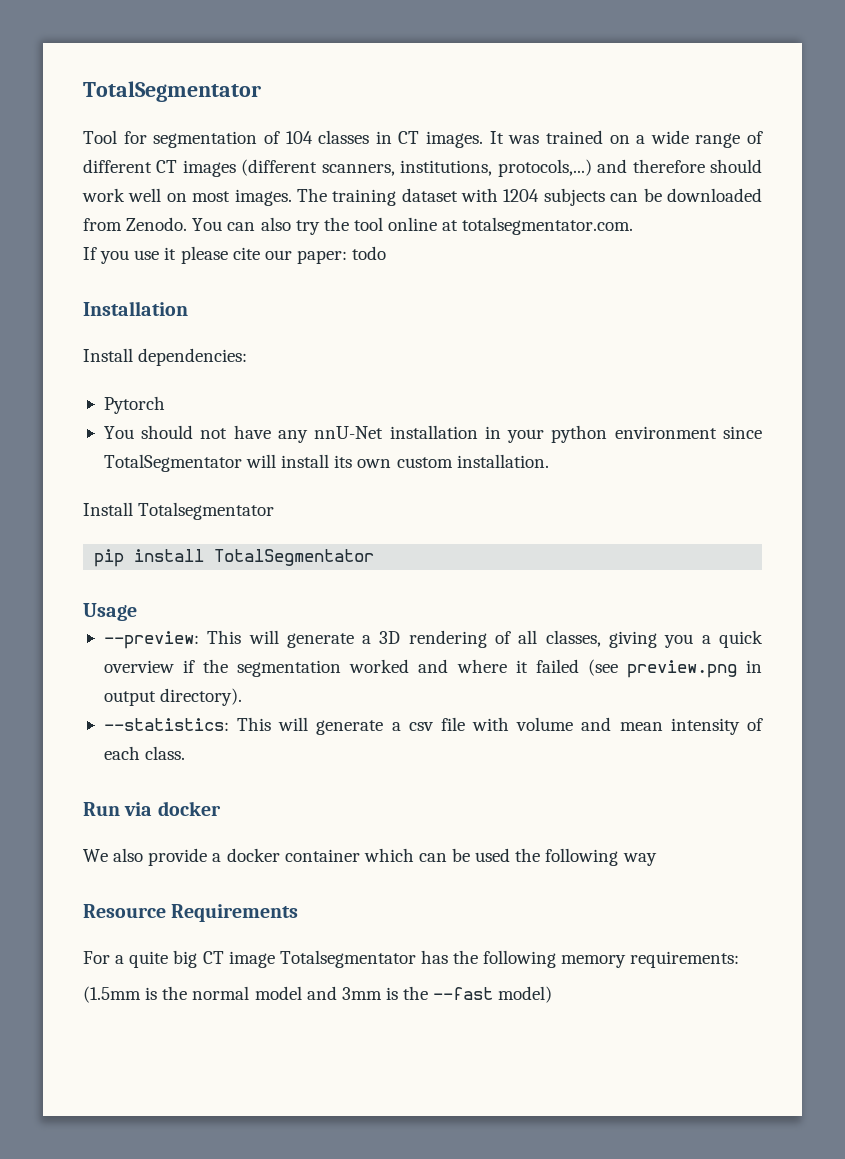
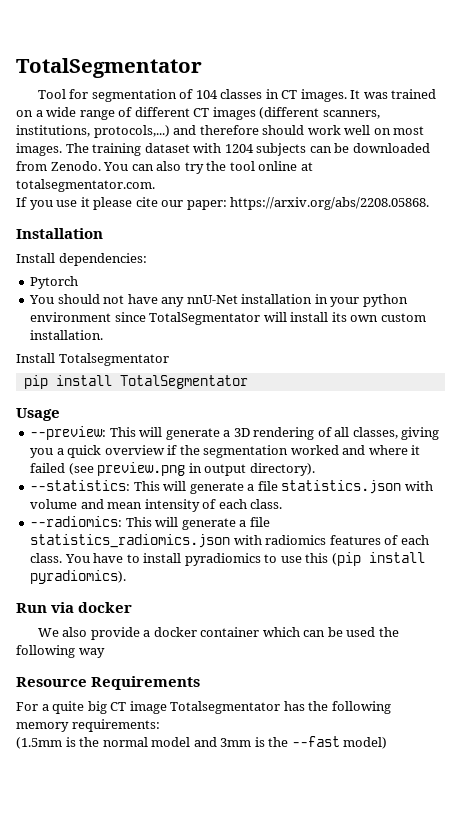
[352,246,387,260] todo -> [230,197,430,210] https://arxiv.org/abs/2208.05868.
[408,717,465,731] csv file -> [257,480,402,494] file statistics.json
(186, 753) none -> [30,516,270,530] [30,534,429,548] [30,552,425,566] [30,570,127,584] // --radiomics: This will generate a file statistics_radiomics.json with radiomics features of each class. You have to install pyradiomics to use this (pip install pyradiomics).

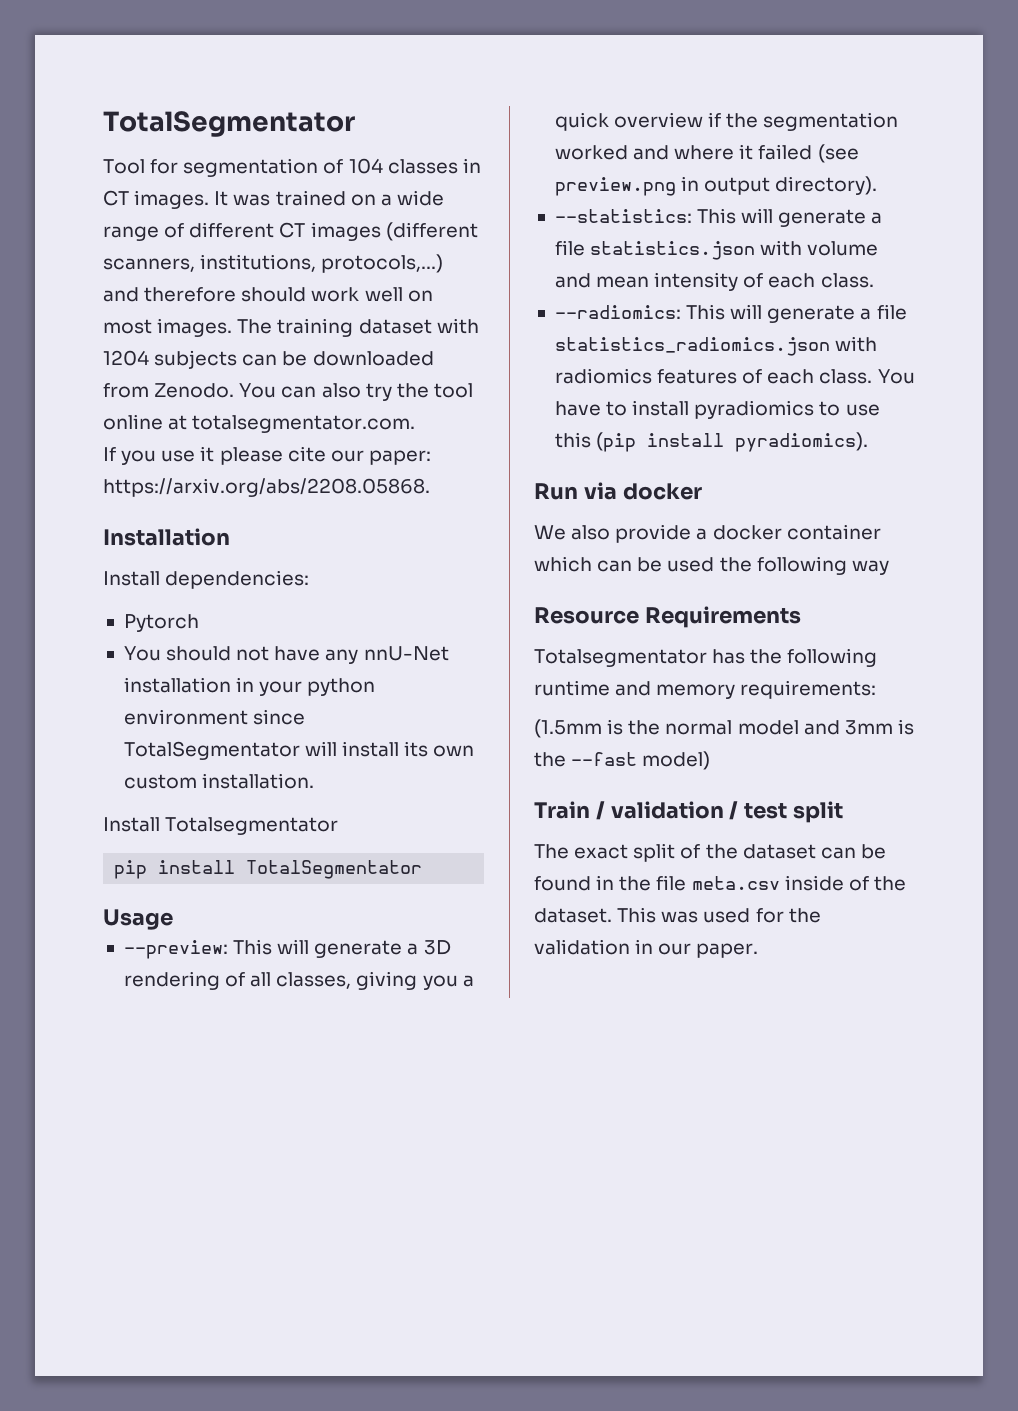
[16,701,167,714] For a quite big CT image -> (801, 617) none
(391, 707) none -> [534,680,652,696] runtime and
(388, 743) none -> [534,801,844,823] [534,843,886,862] [534,875,906,891] [534,907,821,923] [534,939,759,958] // Train / validation / test split // The exact split of the dataset can be found in the file meta.csv inside of the dataset. This was used for the validation in our paper.

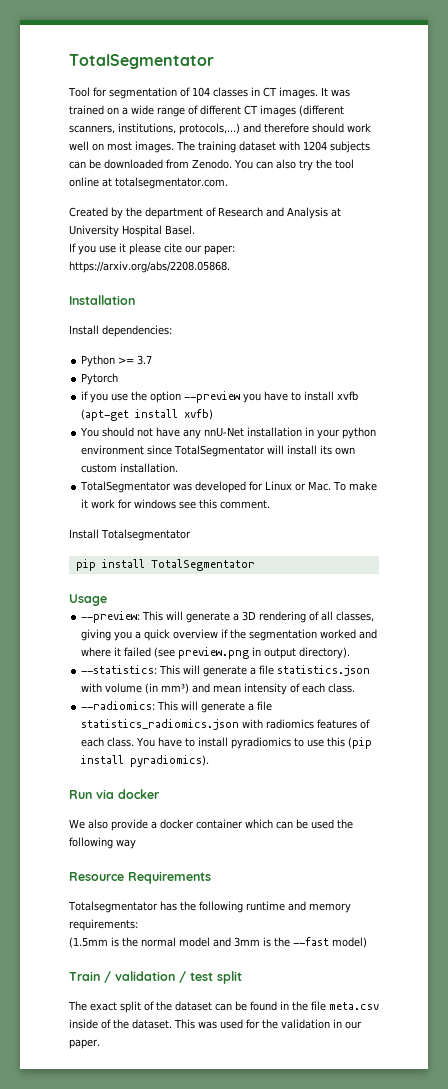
(416, 424) none -> [69,207,341,219] [69,225,195,237] // Created by the department of Research and Analysis at University Hospital Basel.
[123,614,199,632] Pytorch -> [81,355,153,367] [81,373,119,385] [81,391,359,403] [81,409,214,421] Python >= 3.7 // Pytorch // if you use the option --preview you have to install xvfb (apt-get install xvfb)
(315, 781) none -> [80,481,378,493] [81,499,271,509] // TotalSegmentator was developed for Linux or Mac. To make it work for windows see this comment.
(879, 248) none -> [145,683,190,694] (in mm³)

